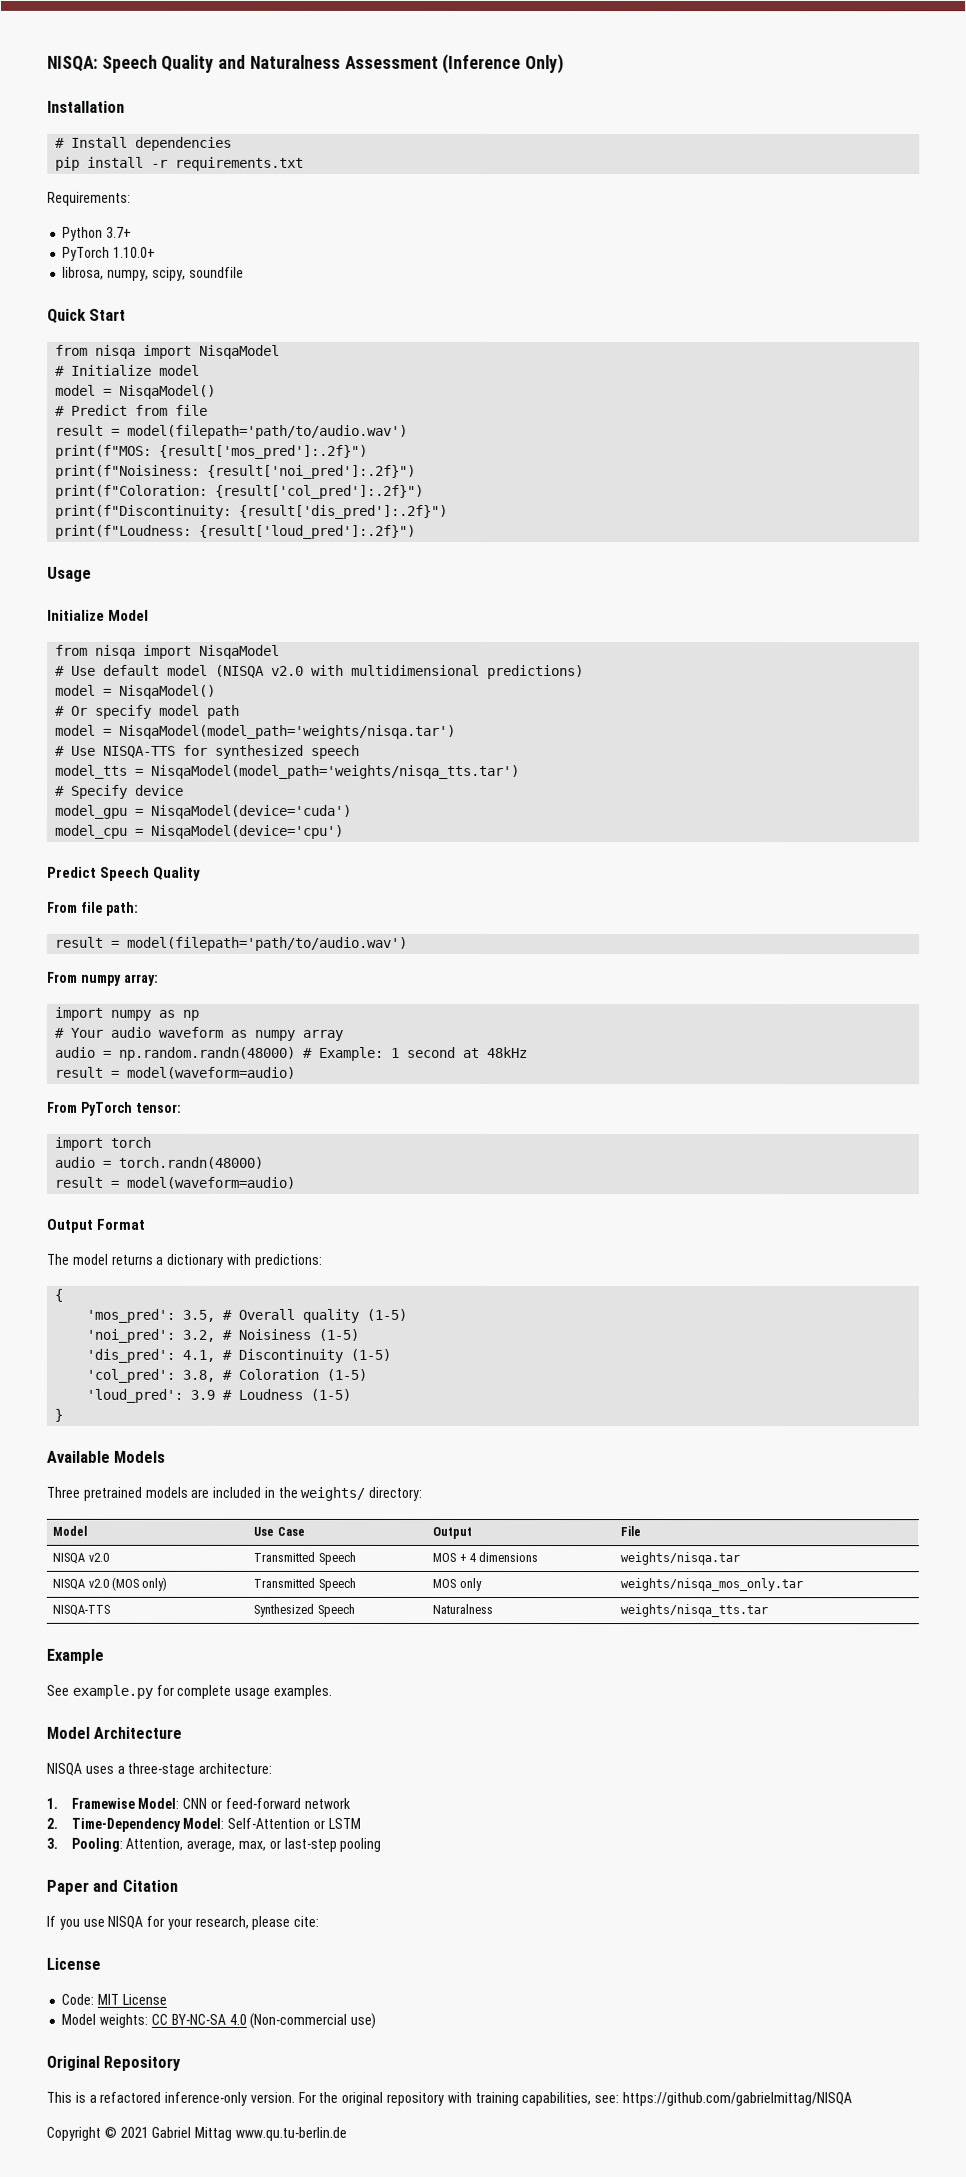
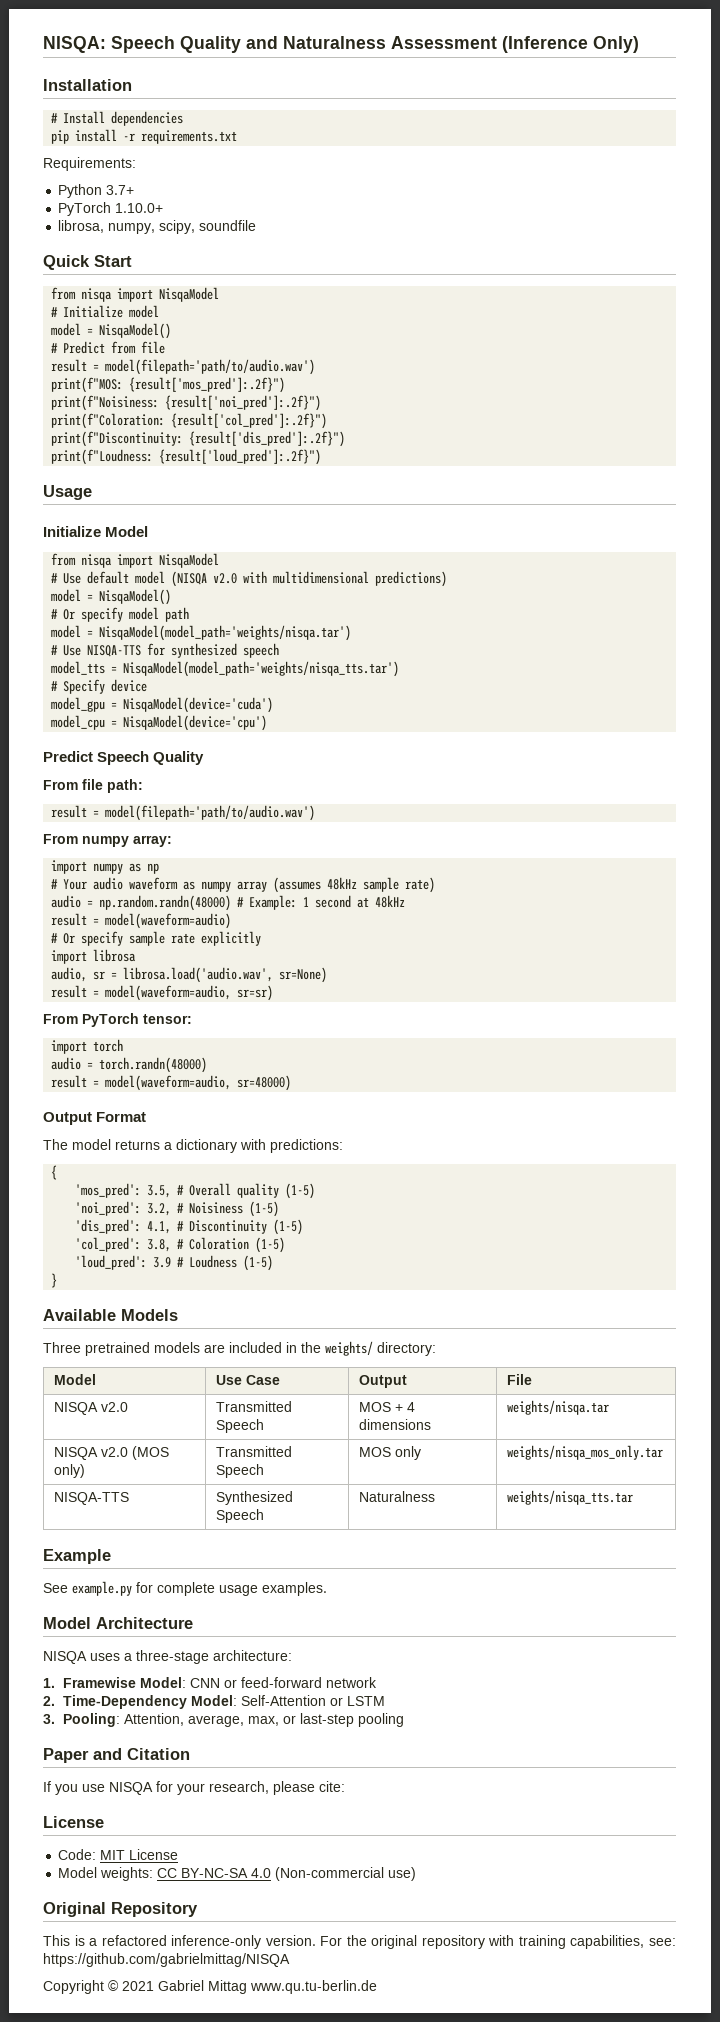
(345, 1035) none -> [273,877,436,893] (assumes 48kHz sample rate)
(297, 1072) none -> [51,931,262,946] [51,949,137,964] [51,967,328,983] [51,985,274,1001] // # Or specify sample rate explicitly // import librosa // audio, sr = librosa.load('audio.wav', sr=None) // result = model(waveform=audio, sr=sr)
[126,1176,296,1189] model(waveform=audio) -> [105,1075,292,1091] model(waveform=audio, sr=48000)

